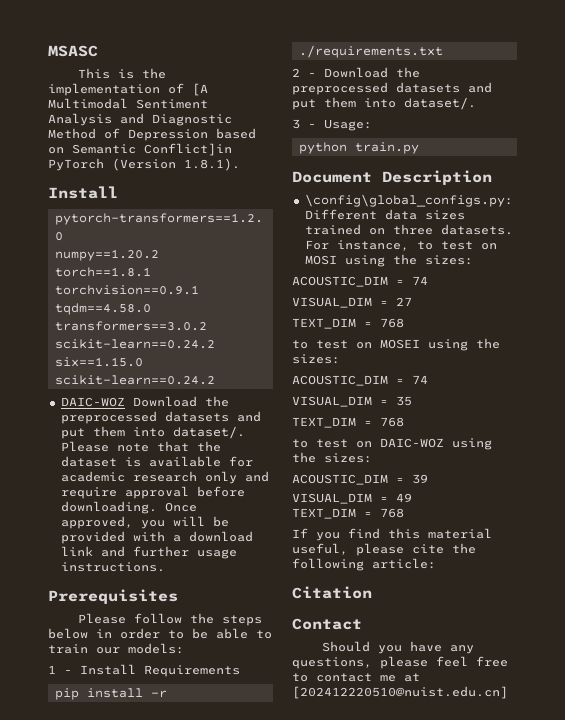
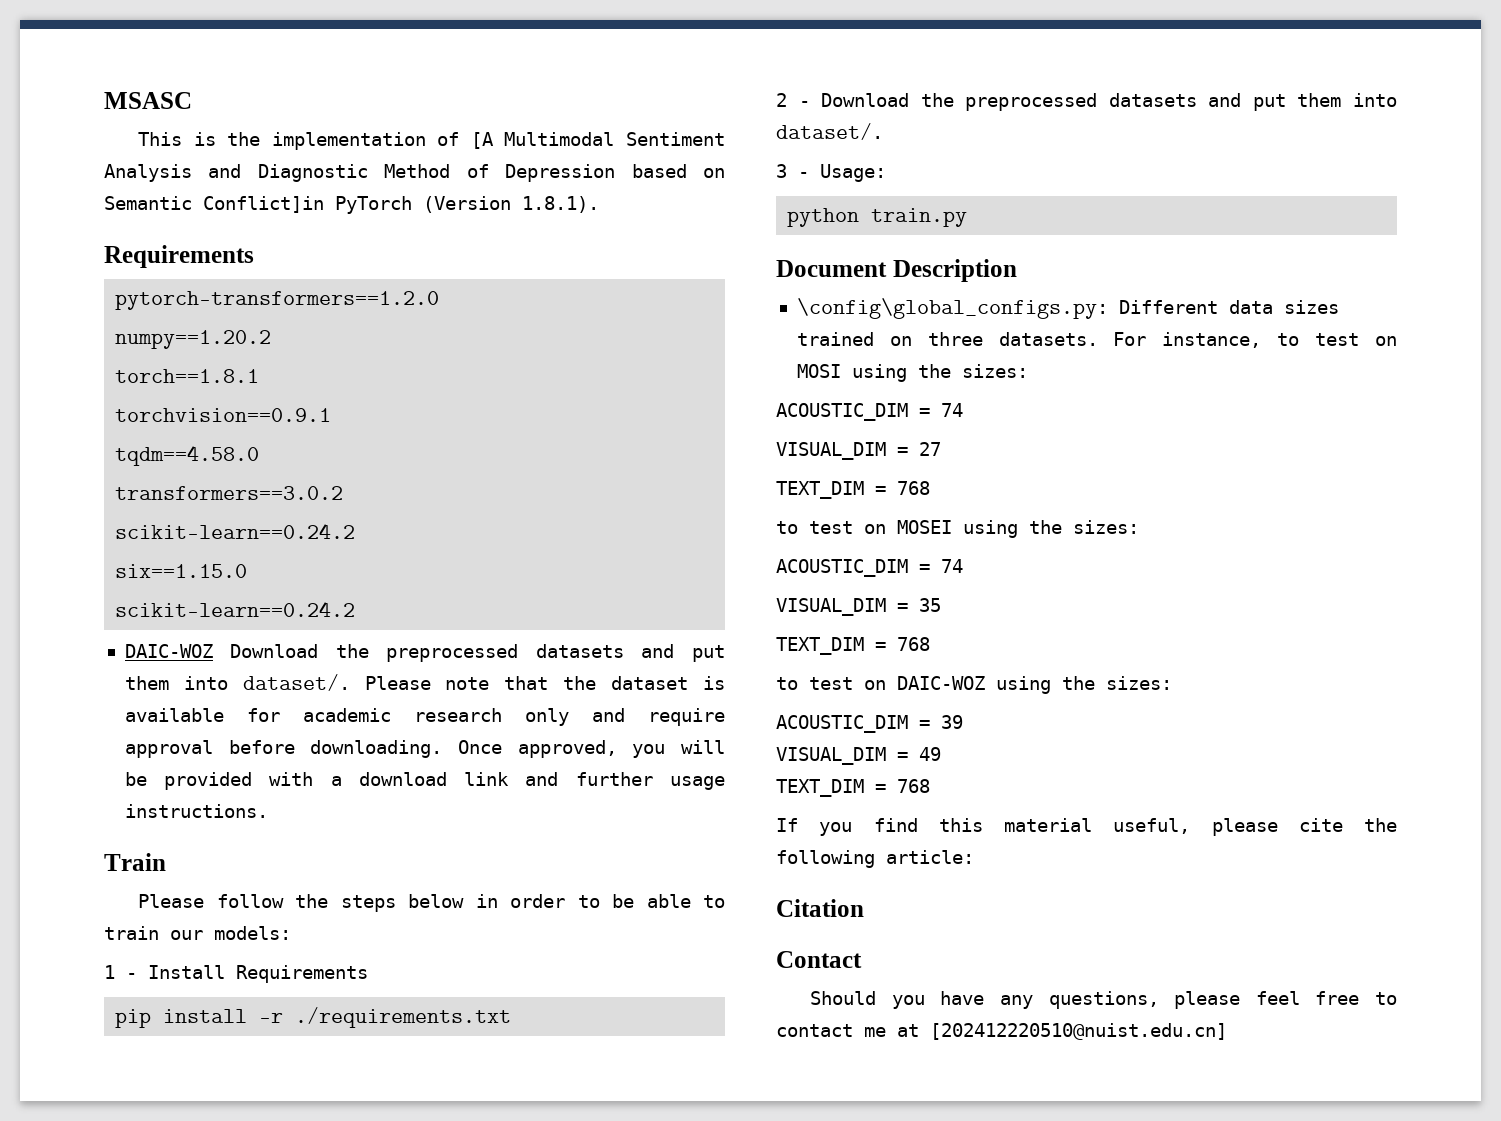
[48,186,118,199] Install -> [104,245,254,268] Requirements
[48,589,178,604] Prerequisites -> [104,853,166,871] Train

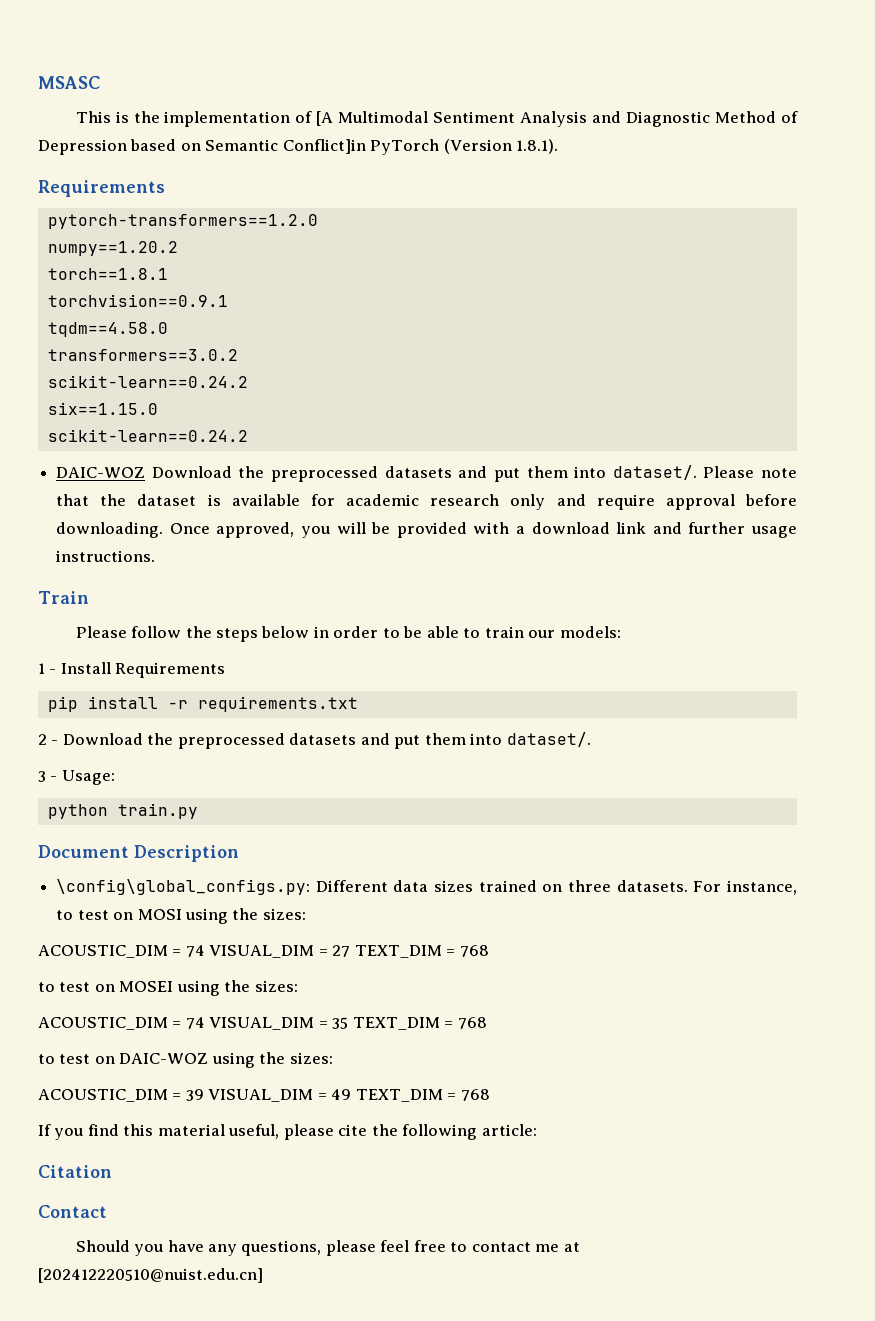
[295,1007,512,1028] ./requirements.txt -> [197,696,358,712] requirements.txt
(963, 410) // -> (205, 951) none
(941, 449) // -> (351, 951) none
(963, 566) // -> (205, 1023) none
(941, 605) // -> (349, 1023) none
(963, 722) // -> (204, 1095) none
(941, 754) // -> (352, 1094) none

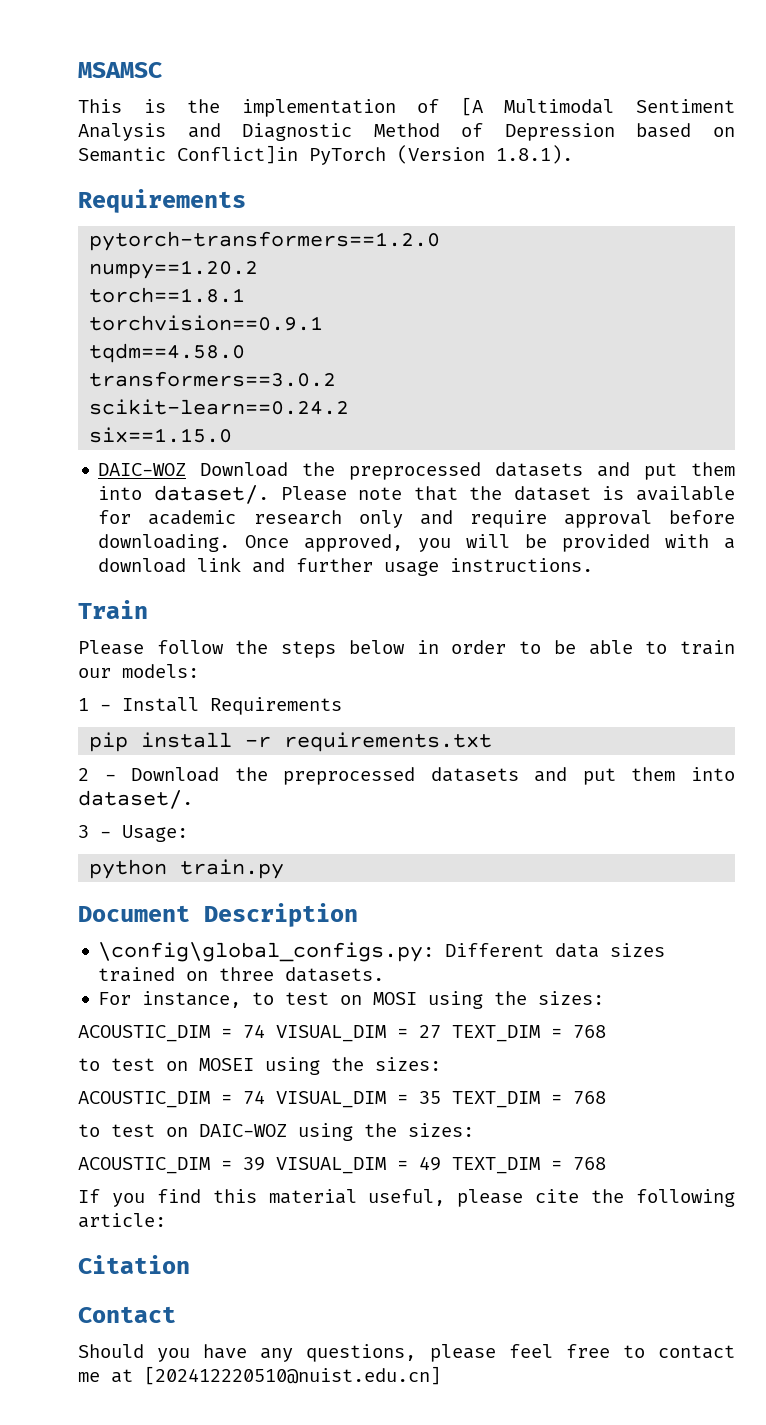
[38,76,100,89] MSASC -> [78,62,162,78] MSAMSC
[47,429,248,442] // scikit-learn==0.24.2 -> (233, 435) none
(688, 886) none -> (385, 974) //

